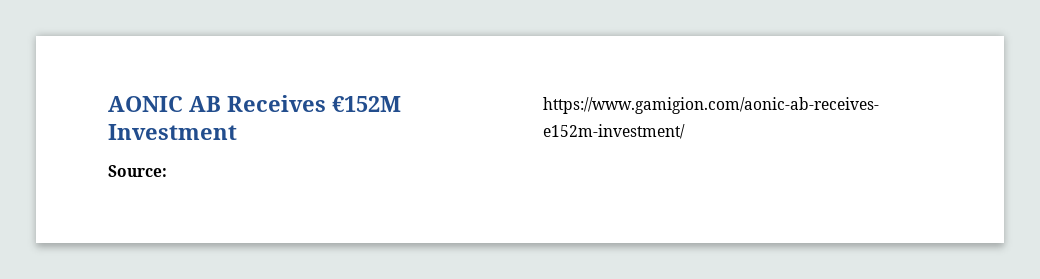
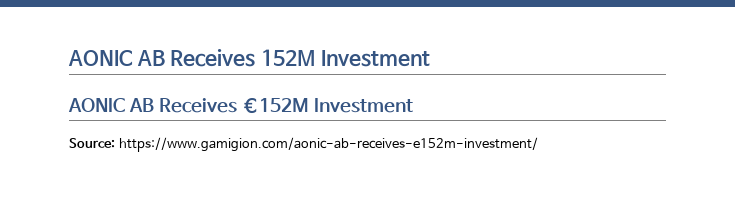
[108,95,326,112] AONIC AB Receives -> [68,49,431,67] [68,98,237,113] AONIC AB Receives 152M Investment // AONIC AB Receives

